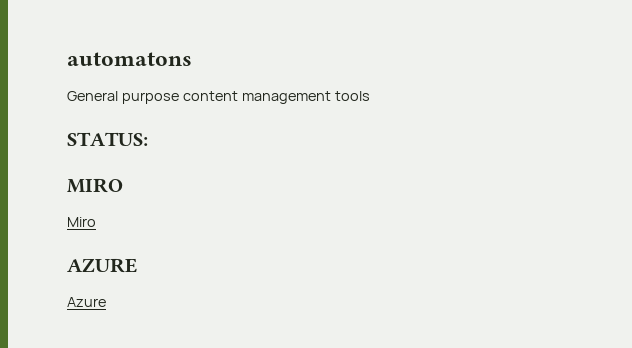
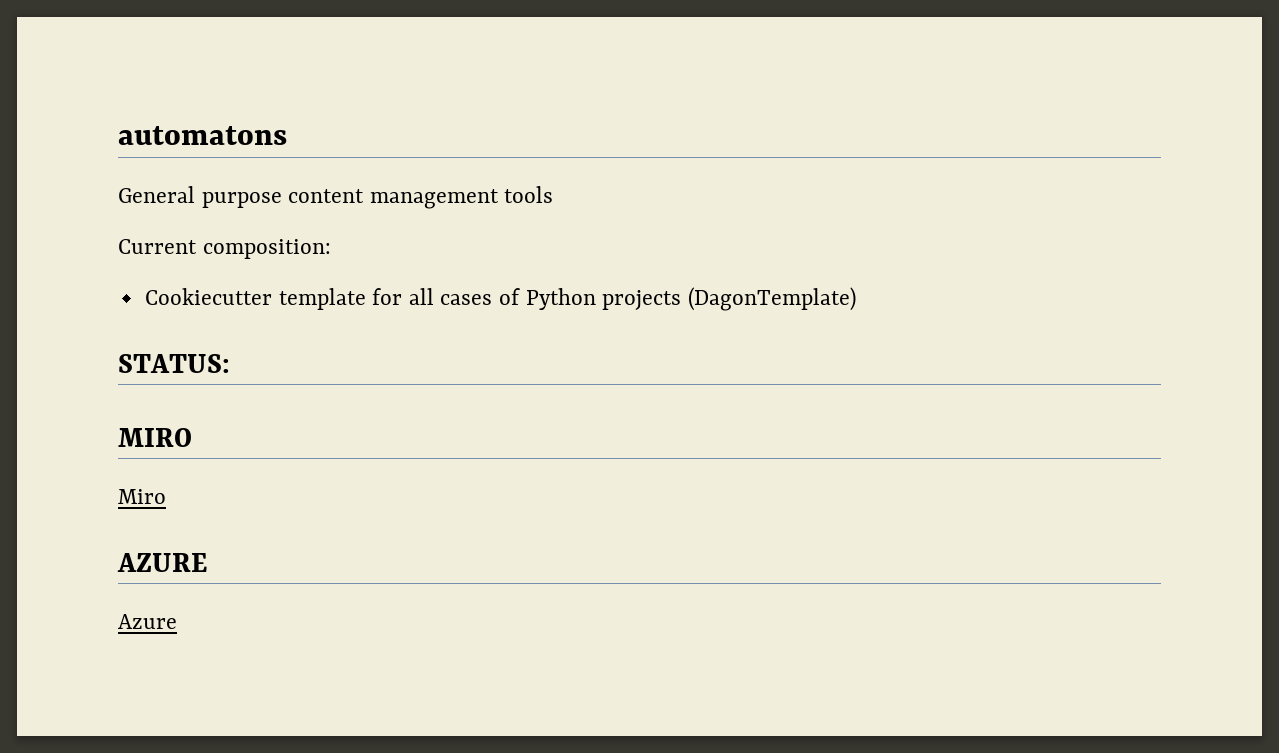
(370, 96) none -> [118,239,331,259] [144,287,856,311] // Current composition: // Cookiecutter template for all cases of Python projects (DagonTemplate)

